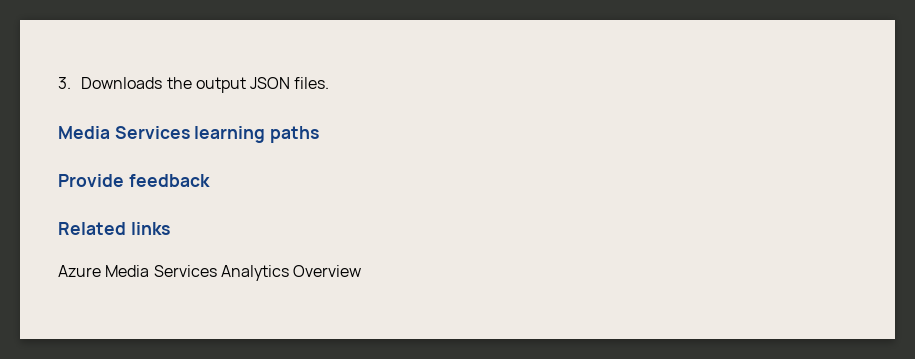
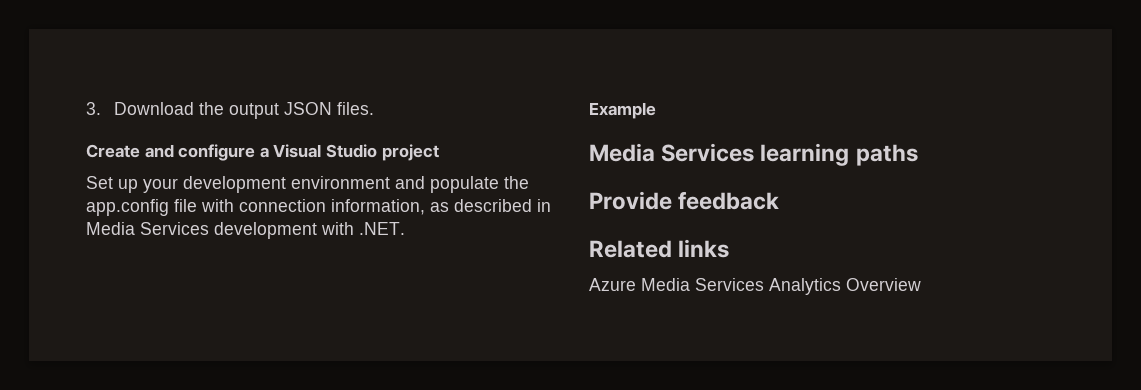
[81,77,163,89] Downloads -> [113,102,194,115] Download
(330, 83) none -> [86,144,439,161] [86,176,529,193] [86,199,551,216] [86,222,405,239] [589,102,656,119] // Create and configure a Visual Studio project // Set up your development environment and populate the app.config file with connection information, as described in Media Services development with .NET. // Example

